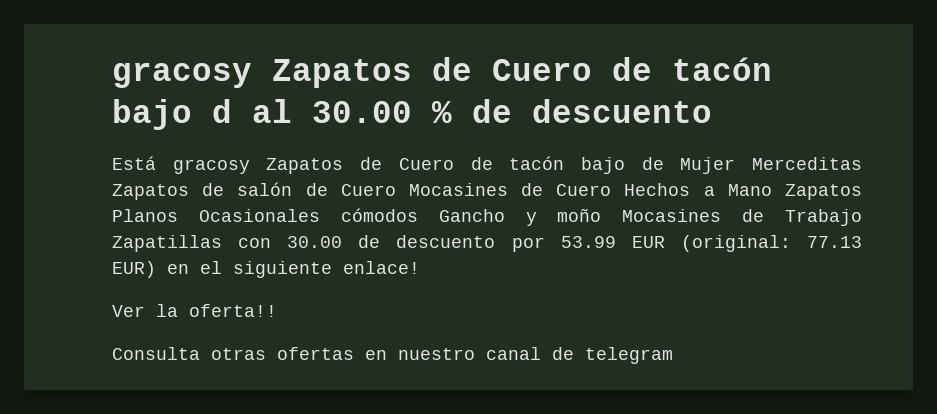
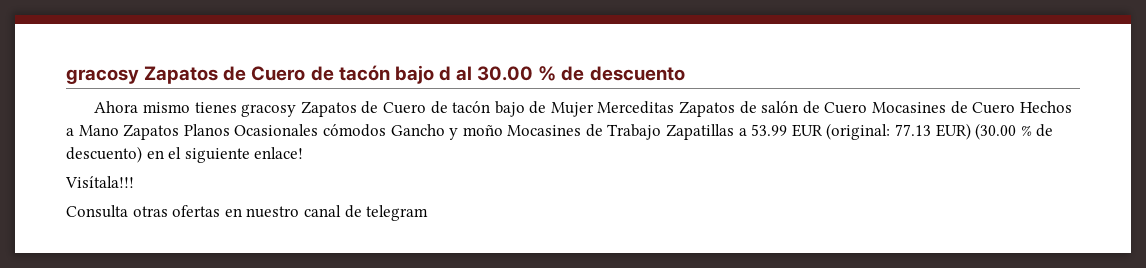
[112,156,156,170] Está -> [94,101,237,113] Ahora mismo tienes
[238,235,545,252] con 30.00 de descuento por -> [738,128,747,136] a
(156, 269) none -> [975,123,1054,140] [66,146,142,163] (30.00 % de descuento)
[112,304,277,317] Ver la oferta!! -> [65,176,134,188] Visítala!!!

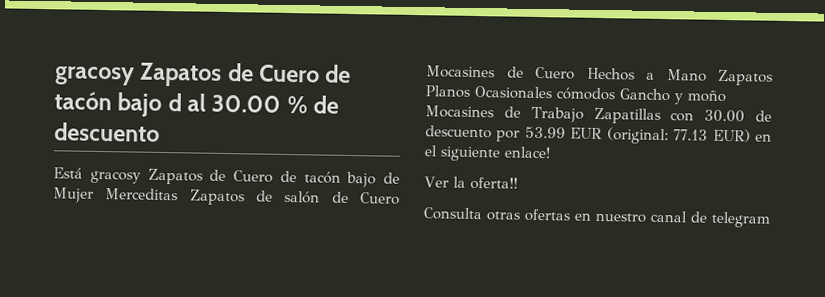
[94,101,237,113] Ahora mismo tienes -> [53,167,83,179] Está
[738,128,747,136] a -> [670,109,772,123] [425,125,521,142] con 30.00 de descuento por
[975,123,1054,140] [66,146,142,163] (30.00 % de descuento) -> (751, 135) none
[65,176,134,188] Visítala!!! -> [424,176,518,190] Ver la oferta!!

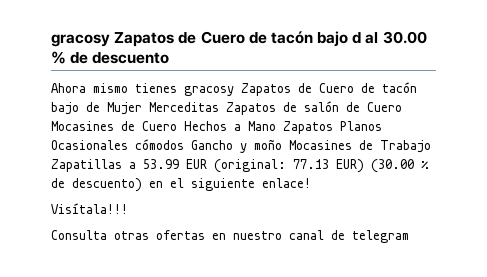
[53,167,83,179] Está -> [51,83,177,93] Ahora mismo tienes
[670,109,772,123] [425,125,521,142] con 30.00 de descuento por -> [129,162,136,169] a
(751, 135) none -> [371,159,429,173] [51,178,142,192] (30.00 % de descuento)
[424,176,518,190] Ver la oferta!! -> [51,203,128,214] Visítala!!!

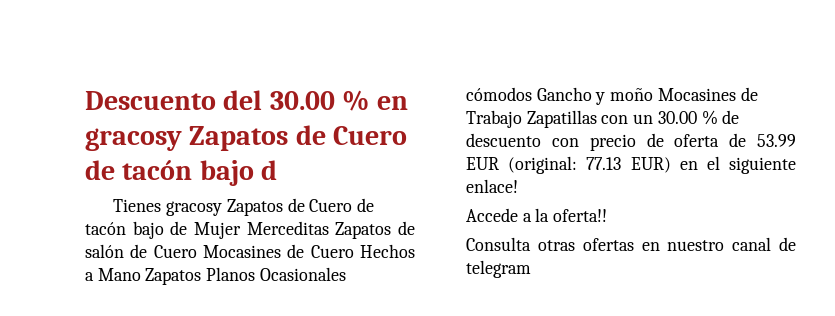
(51, 40) none -> [85,90,408,111] Descuento del 30.00 % en
[365,31,427,44] [51,51,170,64] [51,83,177,93] al 30.00 % de descuento // Ahora mismo tienes -> [113,199,162,212] // Tienes
[129,162,136,169] a -> [601,110,740,125] [466,133,747,151] con un 30.00 % de descuento con precio de oferta de
[371,159,429,173] [51,178,142,192] (30.00 % de descuento) -> (671, 165) none
[51,203,128,214] Visítala!!! -> [466,208,608,222] Accede a la oferta!!

